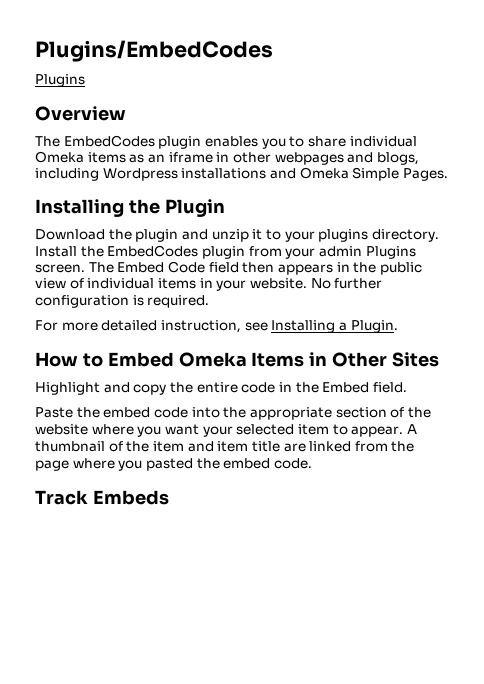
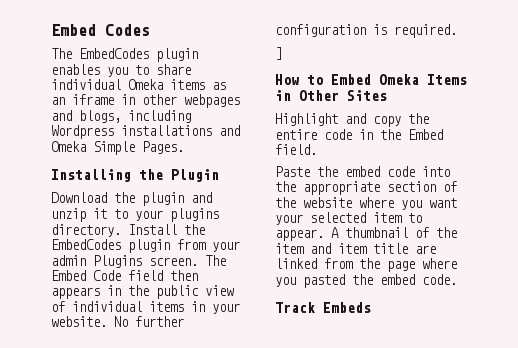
[35,40,273,62] [35,74,85,87] [35,106,126,121] Plugins/EmbedCodes // Plugins // Overview -> [51,24,150,36] Embed Codes
[35,320,398,333] For more detailed instruction, see Installing a Plugin. -> [275,47,282,60] ]

